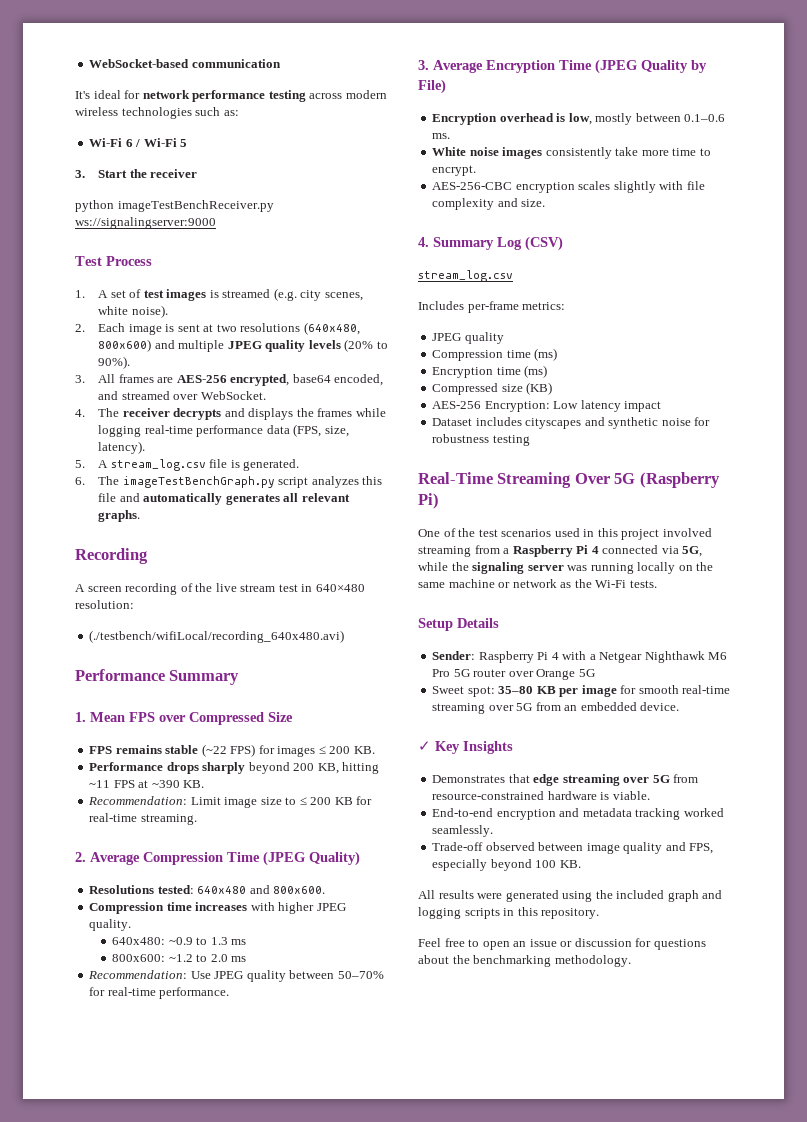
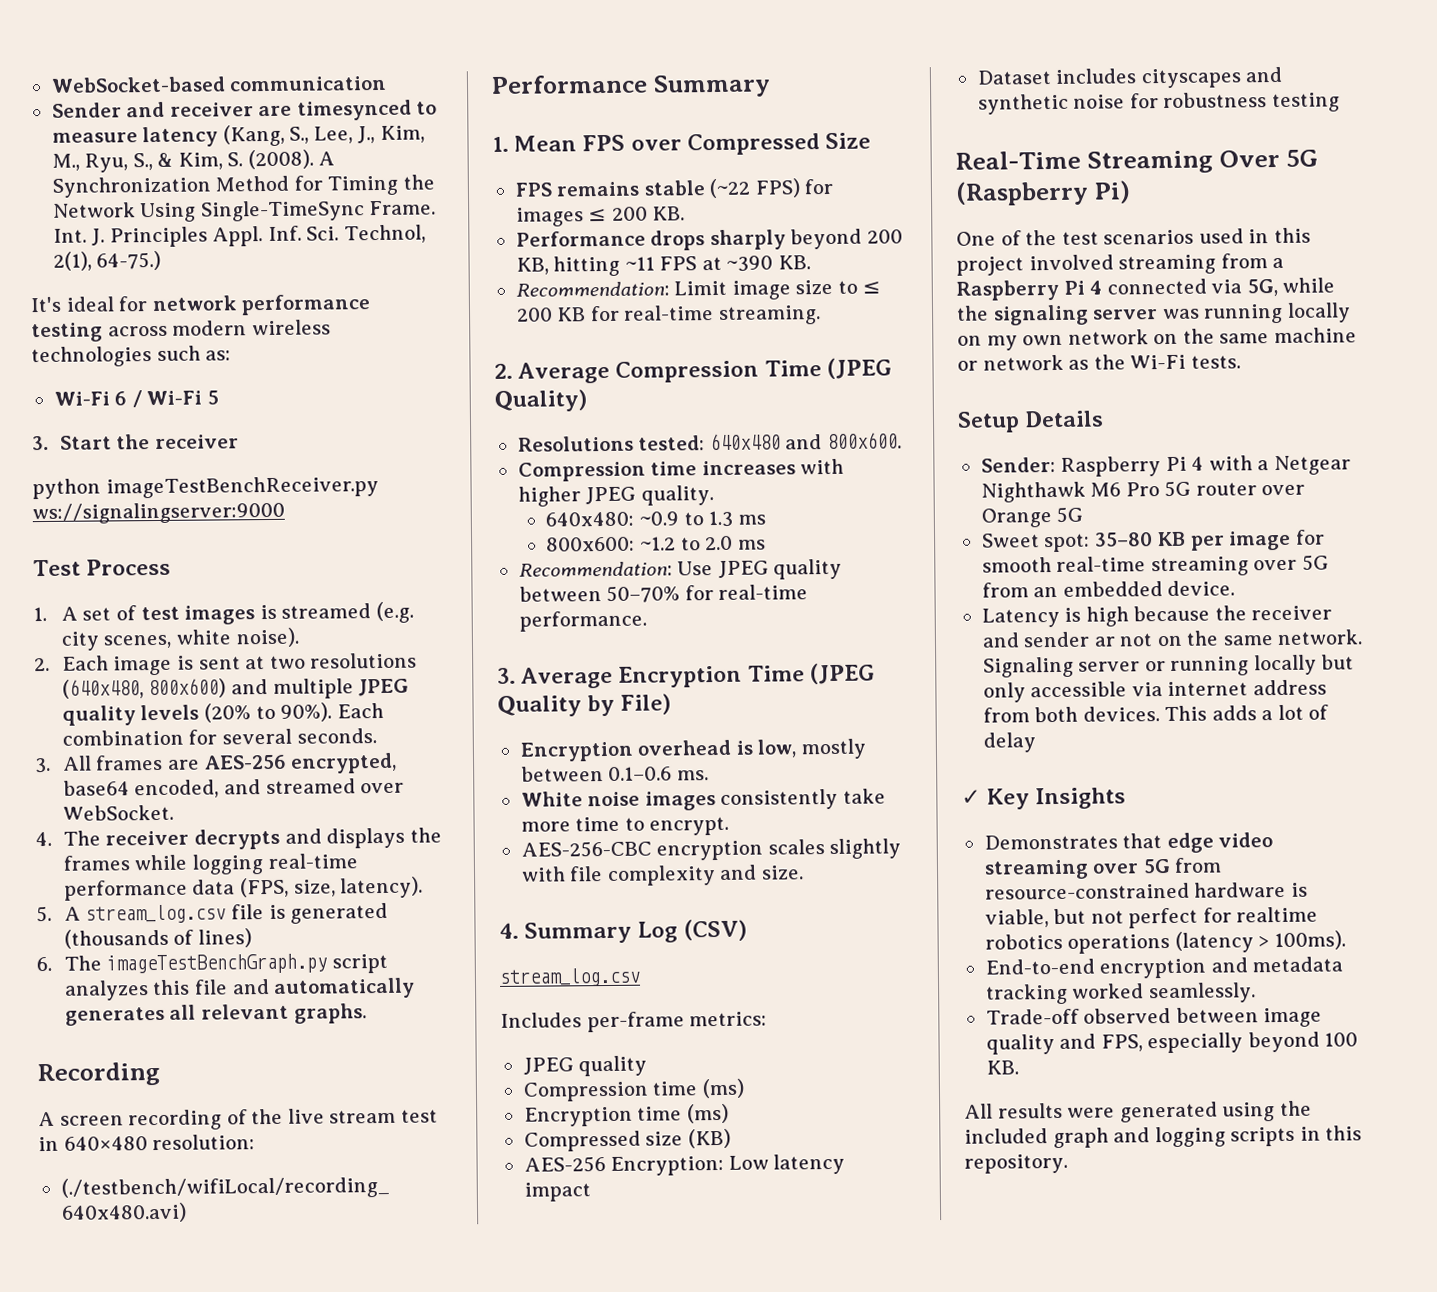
(281, 63) none -> [51,99,438,121] [51,124,425,148] [51,149,336,173] [51,174,435,198] [52,200,437,223] [52,224,426,248] [52,250,162,271] // Sender and receiver are timesynced to measure latency (Kang, S., Lee, J., Kim, M., Ryu, S., & Kim, S. (2008). A Synchronization Method for Timing the Network Using Single-TimeSync Frame. Int. J. Principles Appl. Inf. Sci. Technol, 2(1), 64-75.)
(131, 362) none -> [336,702,384,719] [61,728,377,746] Each combination for several seconds.
[243,459,300,471] generated. -> [290,902,389,924] [63,928,252,949] generated (thousands of lines)
(693, 568) none -> [986,329,1179,351] my own network on
(680, 706) none -> [981,605,1333,628] [981,629,1364,648] [982,654,1355,678] [982,679,1327,703] [982,704,1330,723] [982,732,1036,753] // Latency is high because the receiver and sender ar not on the same network. Signaling server or running locally but only accessible via internet address from both devices. This adds a lot of delay
(560, 780) none -> [1218,832,1274,848] video
[612,791,650,800] viable. -> [984,906,1319,929] [984,930,1346,954] viable, but not perfect for realtime robotics operations (latency > 100ms).
[418,938,706,950] [418,955,631,967] // Feel free to open an issue or discussion for questions about the benchmarking methodology. -> (1068, 1163) none

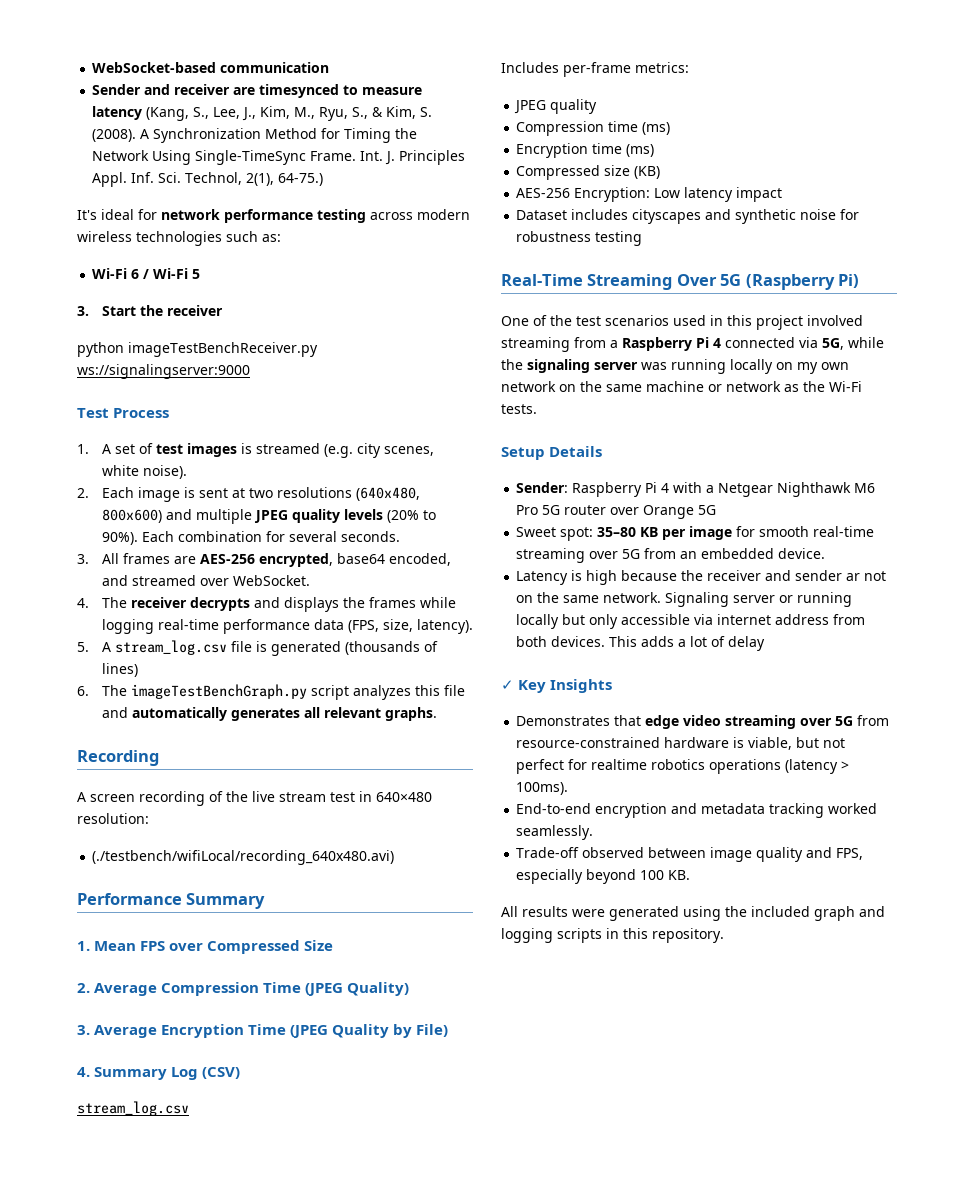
[514,178,834,199] [515,206,686,227] [515,228,903,251] [515,255,811,277] [515,279,882,300] [515,305,821,325] // FPS remains stable (~22 FPS) for images ≤ 200 KB. // Performance drops sharply beyond 200 KB, hitting ~11 FPS at ~390 KB. // Recommendation: Limit image size to ≤ 200 KB for real-time streaming. -> (334, 945) none
[517,432,902,452] [517,458,845,482] [517,485,714,507] [545,510,766,528] [546,535,766,552] [518,558,843,580] [518,584,809,603] [518,610,647,632] // Resolutions tested: 640x480 and 800x600. // Compression time increases with higher JPEG quality. // 640x480: ~0.9 to 1.3 ms // 800x600: ~1.2 to 2.0 ms // Recommendation: Use JPEG quality between 50–70% for real-time performance. -> (410, 989) none
[519,738,867,762] [520,766,709,782] [520,788,886,811] [520,816,730,836] [520,838,902,861] [520,864,804,887] // Encryption overhead is low, mostly between 0.1–0.6 ms. // White noise images consistently take more time to encrypt. // AES-256-CBC encryption scales slightly with file complexity and size. -> (449, 1030) none

